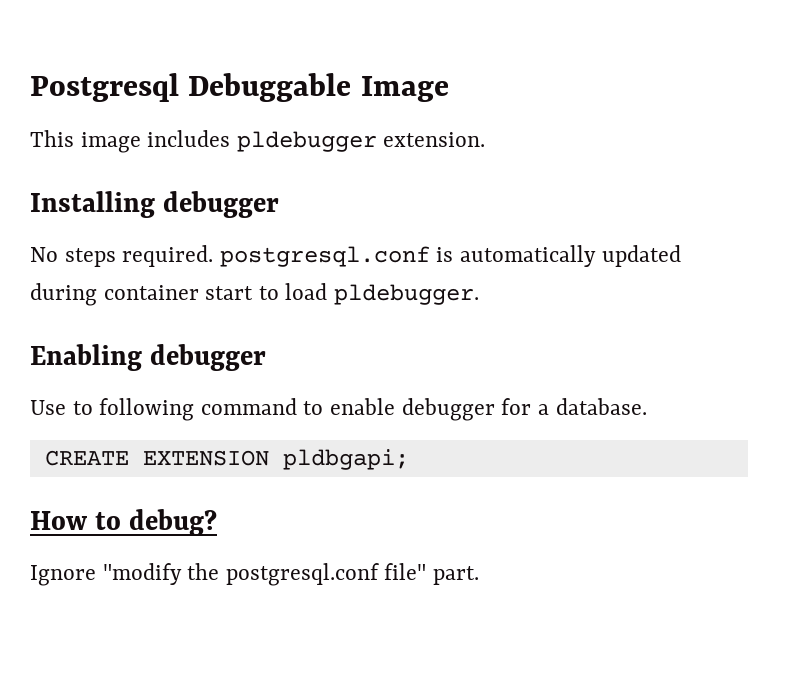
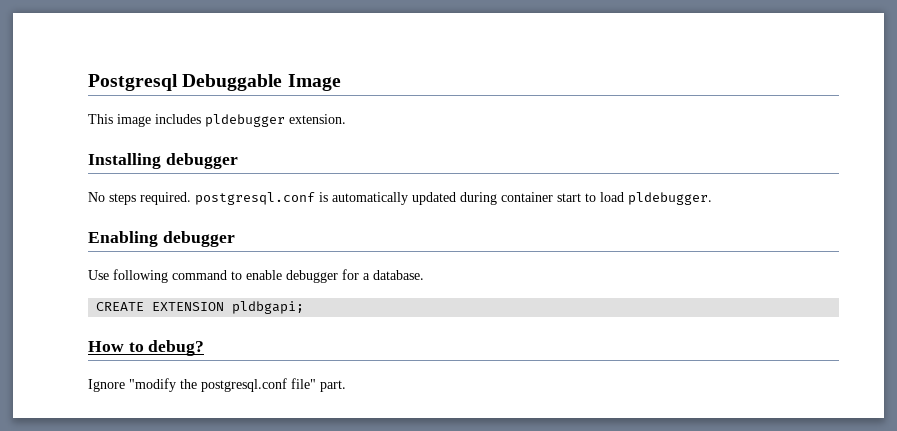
[72,401,93,415] to -> (109, 275) none

